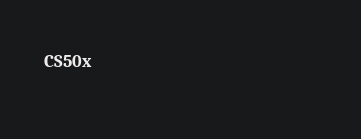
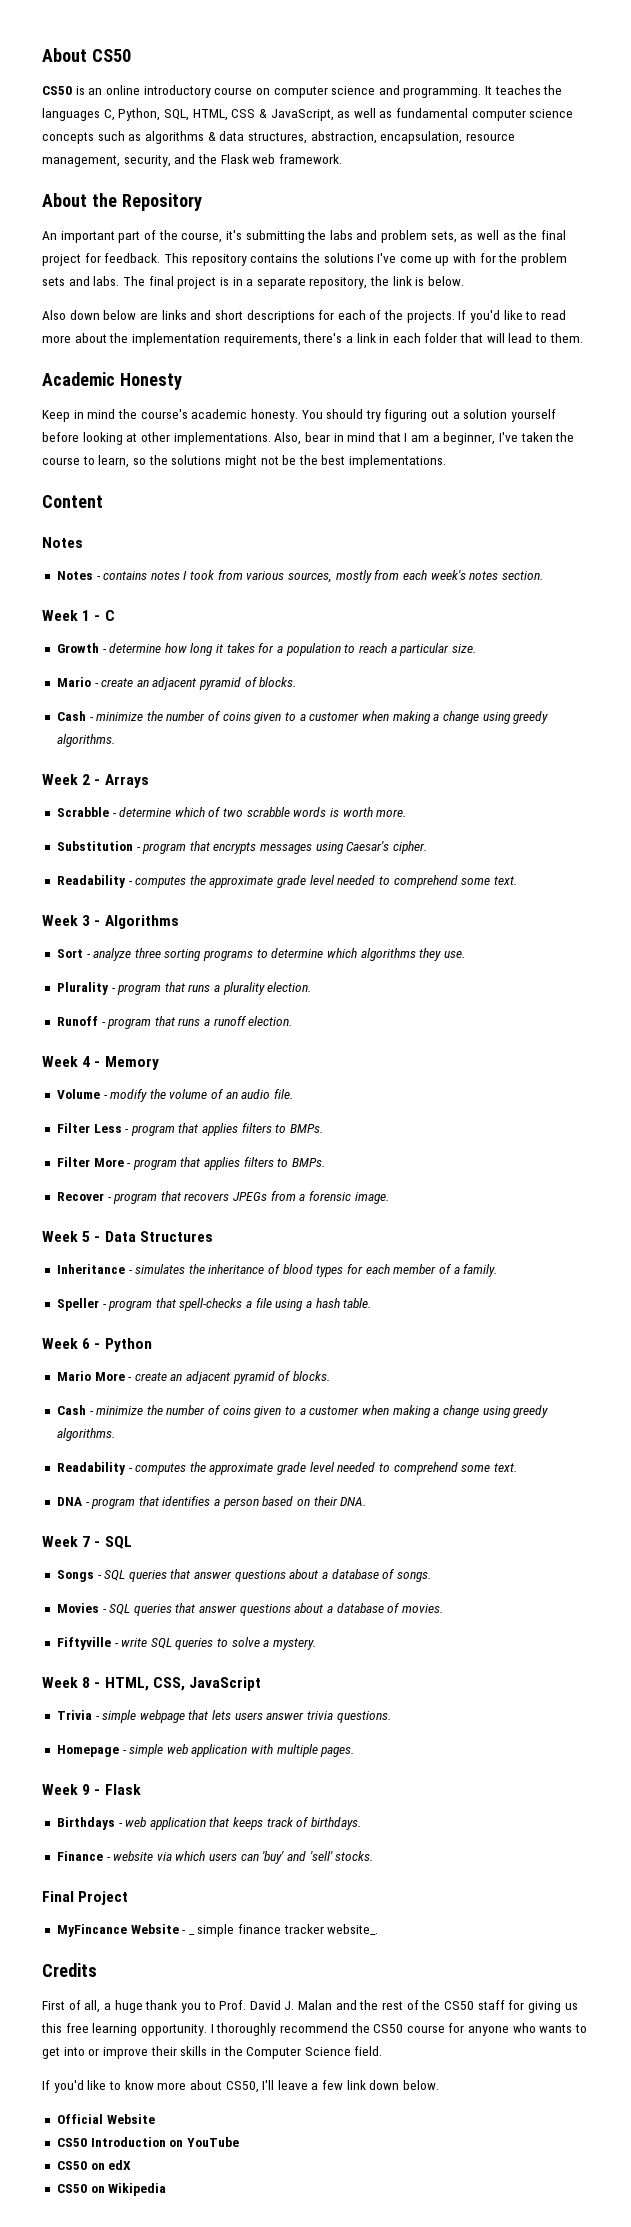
[44,55,92,67] CS50x -> [42,48,131,62] [42,85,563,98] [42,108,574,121] [42,131,515,144] [42,154,342,167] [42,193,202,211] [42,230,566,243] [42,253,568,266] [42,276,465,289] [42,310,566,323] [42,333,583,346] [42,372,182,390] [42,409,557,422] [42,432,575,445] [42,455,447,468] [42,495,103,508] [42,537,83,548] [56,570,543,583] [42,610,115,621] [56,643,476,656] [56,677,297,690] [56,711,549,724] [56,734,115,747] [42,774,149,788] [56,807,407,817] [56,841,428,854] [56,875,517,888] [42,915,179,929] [56,948,465,961] [56,982,312,995] [56,1016,293,1029] [42,1056,159,1070] [56,1089,294,1102] [56,1123,324,1136] [56,1157,326,1170] [56,1191,389,1204] [42,1231,213,1242] [56,1264,498,1277] [56,1298,372,1311] [42,1338,152,1352] [56,1371,331,1384] [56,1405,549,1418] [56,1428,115,1441] [56,1462,517,1475] [56,1496,367,1509] [42,1536,132,1549] [56,1569,431,1582] [56,1603,443,1616] [56,1637,317,1650] [42,1677,261,1691] [56,1710,391,1723] [56,1744,355,1757] [42,1784,141,1795] [56,1817,362,1830] [56,1851,374,1864] [42,1891,129,1905] [56,1924,187,1937] [188,1924,379,1937] [42,1963,97,1977] [42,2000,578,2013] [41,2023,588,2036] [42,2046,383,2059] [42,2080,440,2093] [56,2114,155,2124] [56,2137,239,2147] [56,2160,132,2170] [56,2183,167,2196] About CS50 // CS50 is an online introductory course on computer science and programming. It teaches the languages C, Python, SQL, HTML, CSS & JavaScript, as well as fundamental computer science concepts such as algorithms & data structures, abstraction, encapsulation, resource management, security, and the Flask web framework. // About the Repository // An important part of the course, it's submitting the labs and problem sets, as well as the final project for feedback. This repository contains the solutions I've come up with for the problem sets and labs. The final project is in a separate repository, the link is below. // Also down below are links and short descriptions for each of the projects. If you'd like to read more about the implementation requirements, there's a link in each folder that will lead to them. // Academic Honesty // Keep in mind the course's academic honesty. You should try figuring out a solution yourself before looking at other implementations. Also, bear in mind that I am a beginner, I've taken the course to learn, so the solutions might not be the best implementations. // Content // Notes // Notes - contains notes I took from various sources, mostly from each week's notes section. // Week 1 - C // Growth - determine how long it takes for a population to reach a particular size. // Mario - create an adjacent pyramid of blocks. // Cash - minimize the number of coins given to a customer when making a change using greedy algorithms. // Week 2 - Arrays // Scrabble - determine which of two scrabble words is worth more. // Substitution - program that encrypts messages using Caesar's cipher. // Readability - computes the approximate grade level needed to comprehend some text. // Week 3 - Algorithms // Sort - analyze three sorting programs to determine which algorithms they use. // Plurality - program that runs a plurality election. // Runoff - program that runs a runoff election. // Week 4 - Memory // Volume - modify the volume of an audio file. // Filter Less - program that applies filters to BMPs. // Filter More - program that applies filters to BMPs. // Recover - program that recovers JPEGs from a forensic image. // Week 5 - Data Structures // Inheritance - simulates the inheritance of blood types for each member of a family. // Speller - program that spell-checks a file using a hash table. // Week 6 - Python // Mario More - create an adjacent pyramid of blocks. // Cash - minimize the number of coins given to a customer when making a change using greedy algorithms. // Readability - computes the approximate grade level needed to comprehend some text. // DNA - program that identifies a person based on their DNA. // Week 7 - SQL // Songs - SQL queries that answer questions about a database of songs. // Movies - SQL queries that answer questions about a database of movies. // Fiftyville - write SQL queries to solve a mystery. // Week 8 - HTML, CSS, JavaScript // Trivia - simple webpage that lets users answer trivia questions. // Homepage - simple web application with multiple pages. // Week 9 - Flask // Birthdays - web application that keeps track of birthdays. // Finance - website via which users can 'buy' and 'sell' stocks. // Final Project // MyFincance Website - _ simple finance tracker website_. // Credits // First of all, a huge thank you to Prof. David J. Malan and the rest of the CS50 staff for giving us this free learning opportunity. I thoroughly recommend the CS50 course for anyone who wants to get into or improve their skills in the Computer Science field. // If you'd like to know more about CS50, I'll leave a few link down below. // Official Website // CS50 Introduction on YouTube // CS50 on edX // CS50 on Wikipedia

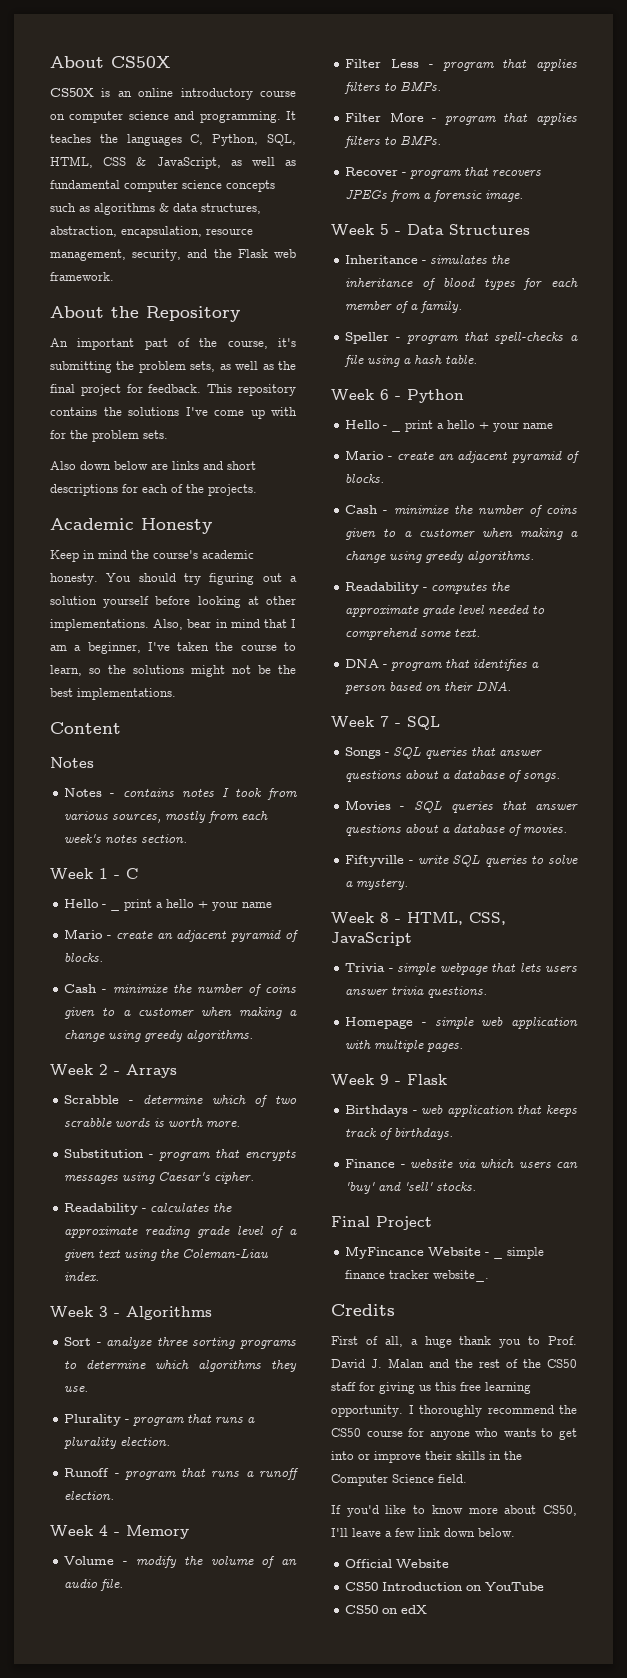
[42,48,131,62] [42,86,72,95] About CS50 // CS50 -> [50,56,170,68] [50,88,94,97] About CS50X // CS50X
[329,230,378,240] labs and -> (135, 365) none
[42,276,465,289] sets and labs. The final project is in a separate repository, the link is below. -> [143,430,168,439] sets.
[458,310,566,323] [42,333,583,346] If you'd like to read more about the implementation requirements, there's a link in each folder that will lead to them. -> (257, 490) none
[56,643,476,656] Growth - determine how long it takes for a population to reach a particular size. -> [64,899,107,908] [110,899,273,911] Hello - _ print a hello + your name
[135,875,517,888] computes the approximate grade level needed to comprehend some text. -> [150,1203,233,1212] [64,1226,297,1238] [64,1248,270,1261] [64,1272,100,1282] calculates the approximate reading grade level of a given text using the Coleman-Liau index.
[56,1371,125,1381] // Mario More -> [345,420,388,429] [391,420,554,432] [345,450,385,460] // Hello - _ print a hello + your name // Mario
[56,2183,167,2196] // CS50 on Wikipedia -> (428, 1609) none

